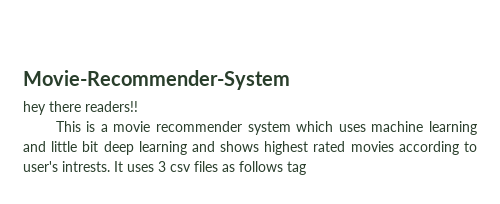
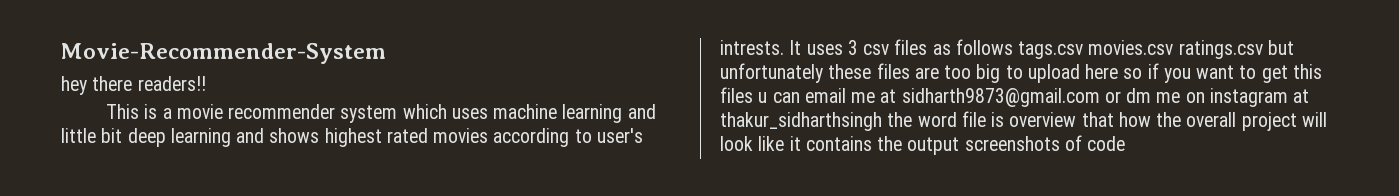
[287,161,306,175] tag -> [1018,40,1294,59] [720,63,1322,83] [720,87,1310,107] [720,111,1327,131] [720,135,1126,155] tags.csv movies.csv ratings.csv but unfortunately these files are too big to upload here so if you want to get this files u can email me at sidharth9873@gmail.com or dm me on instagram at thakur_sidharthsingh the word file is overview that how the overall project will look like it contains the output screenshots of code

